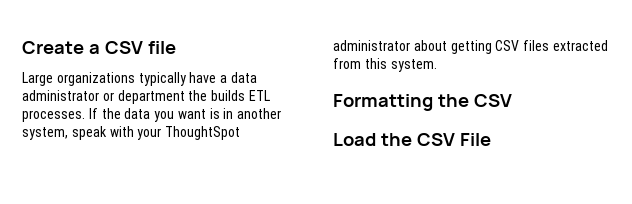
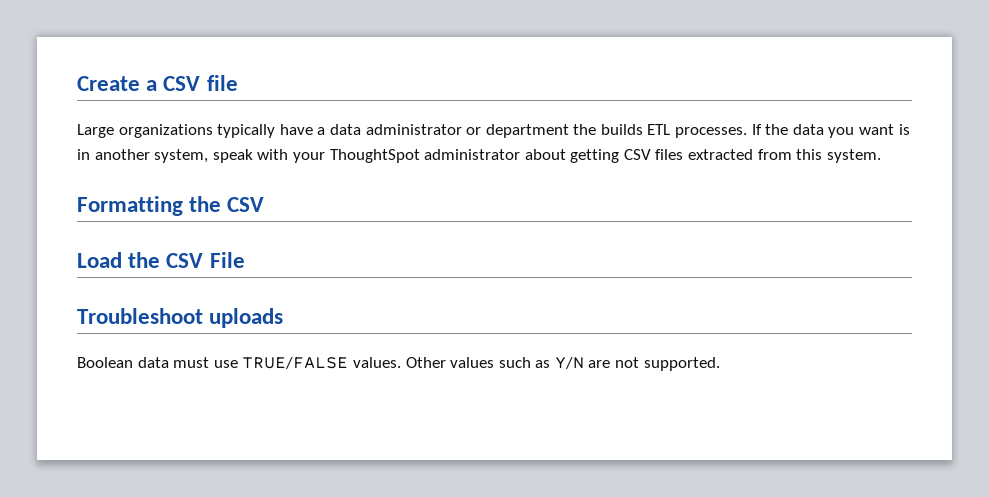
(491, 139) none -> [77,308,284,328] [77,357,720,371] // Troubleshoot uploads // Boolean data must use TRUE/FALSE values. Other values such as Y/N are not supported.

